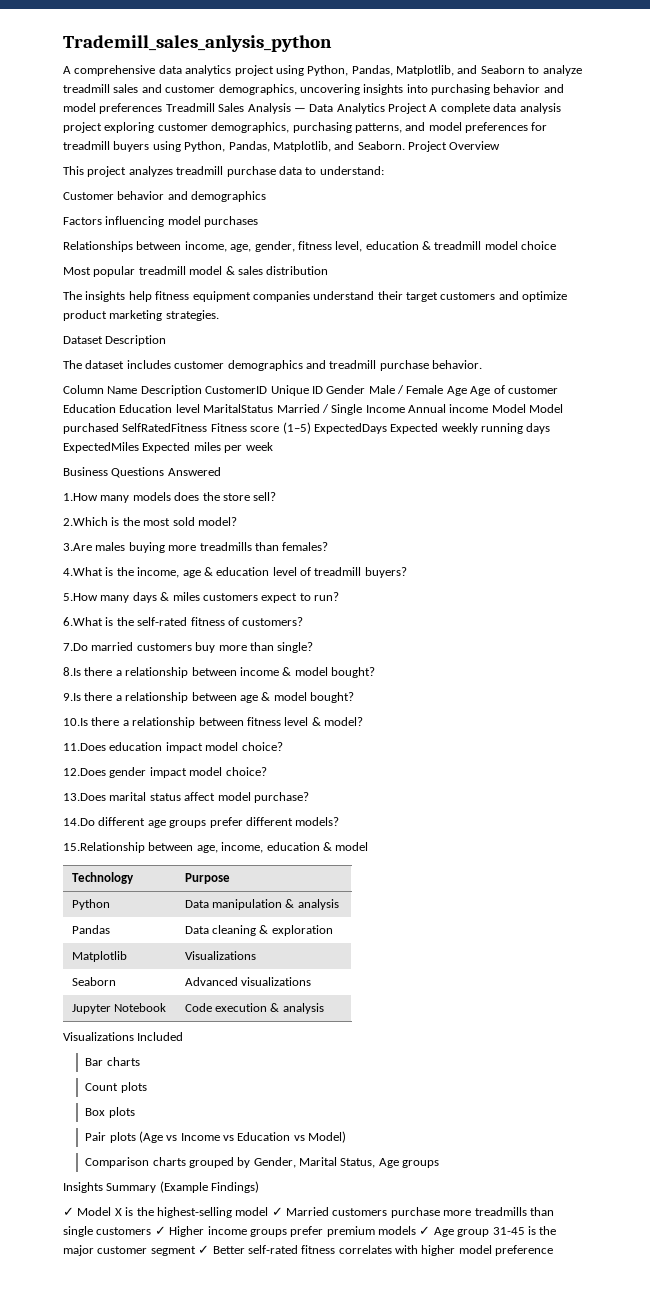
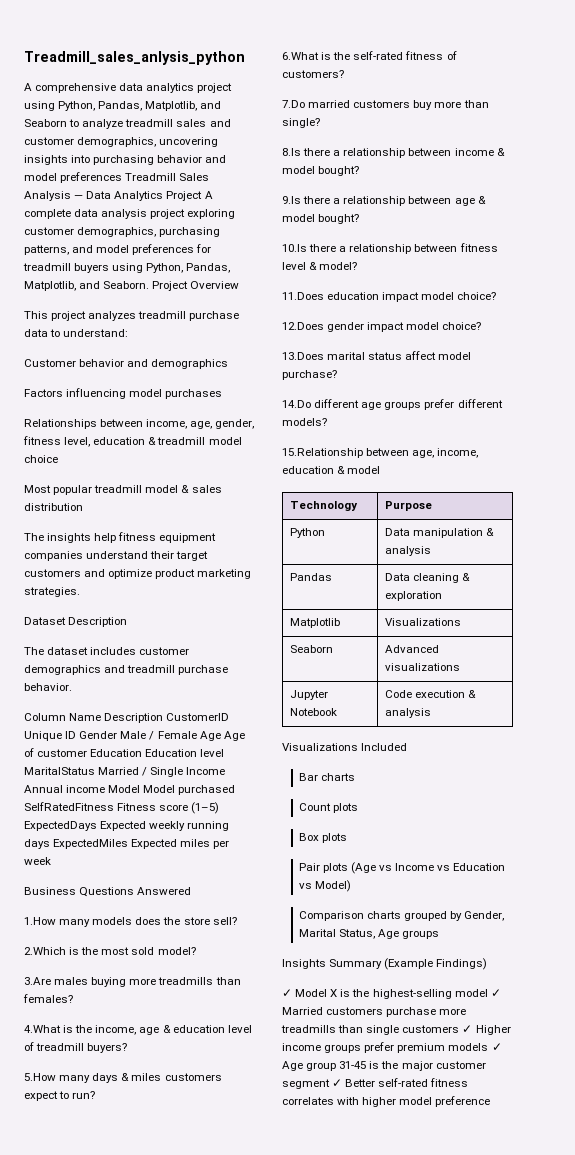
[63,35,332,52] Trademill_sales_anlysis_python -> [24,51,245,65] Treadmill_sales_anlysis_python

